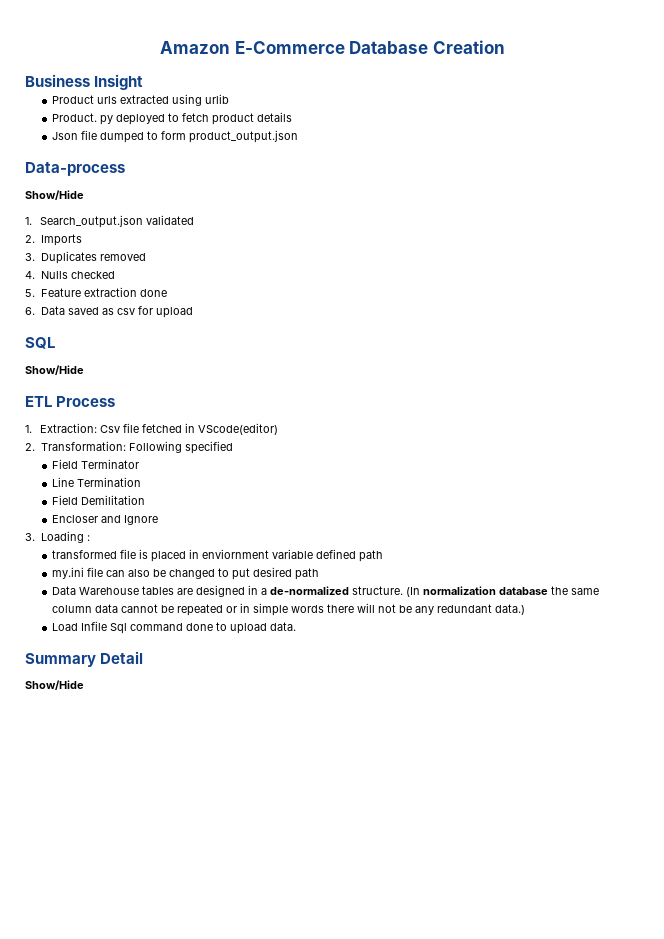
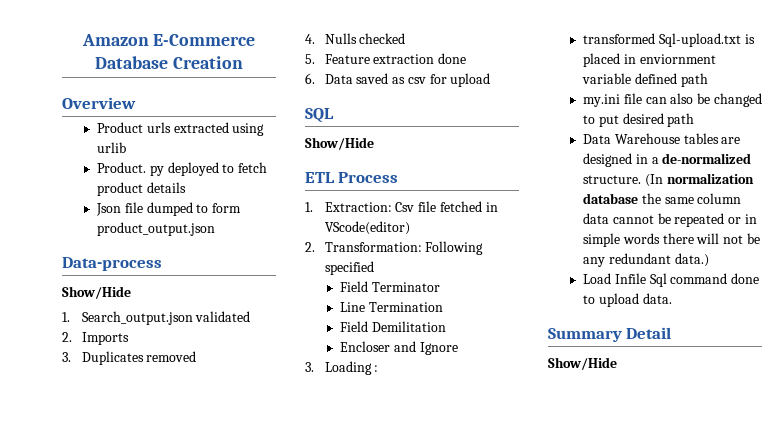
[25,74,144,90] Business Insight -> [62,97,136,109] Overview
[120,549,137,559] file -> [658,33,741,47] Sql-upload.txt

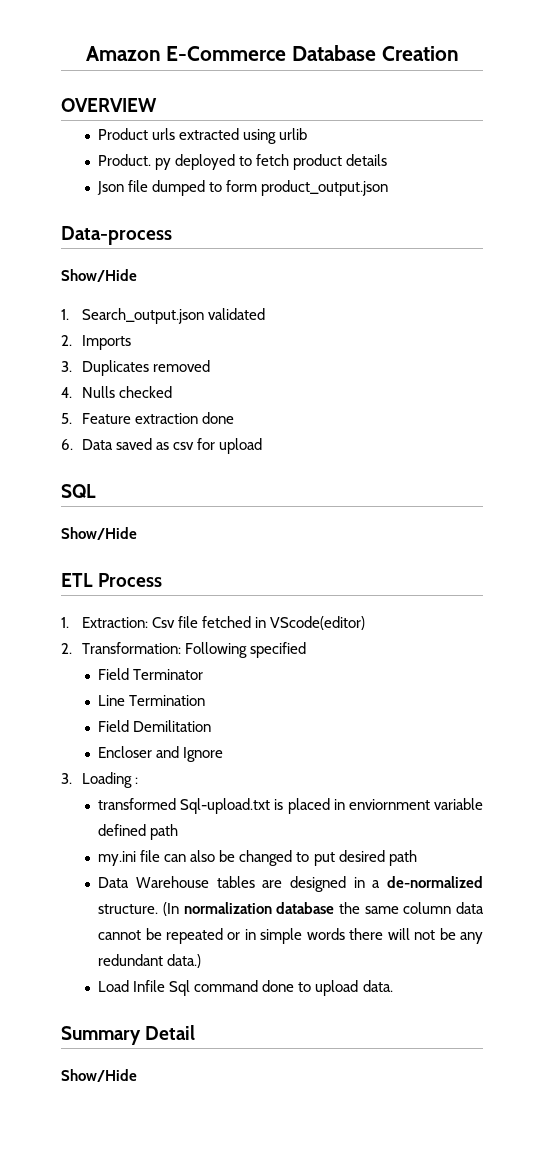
[62,97,136,109] Overview -> [61,98,157,112] OVERVIEW

